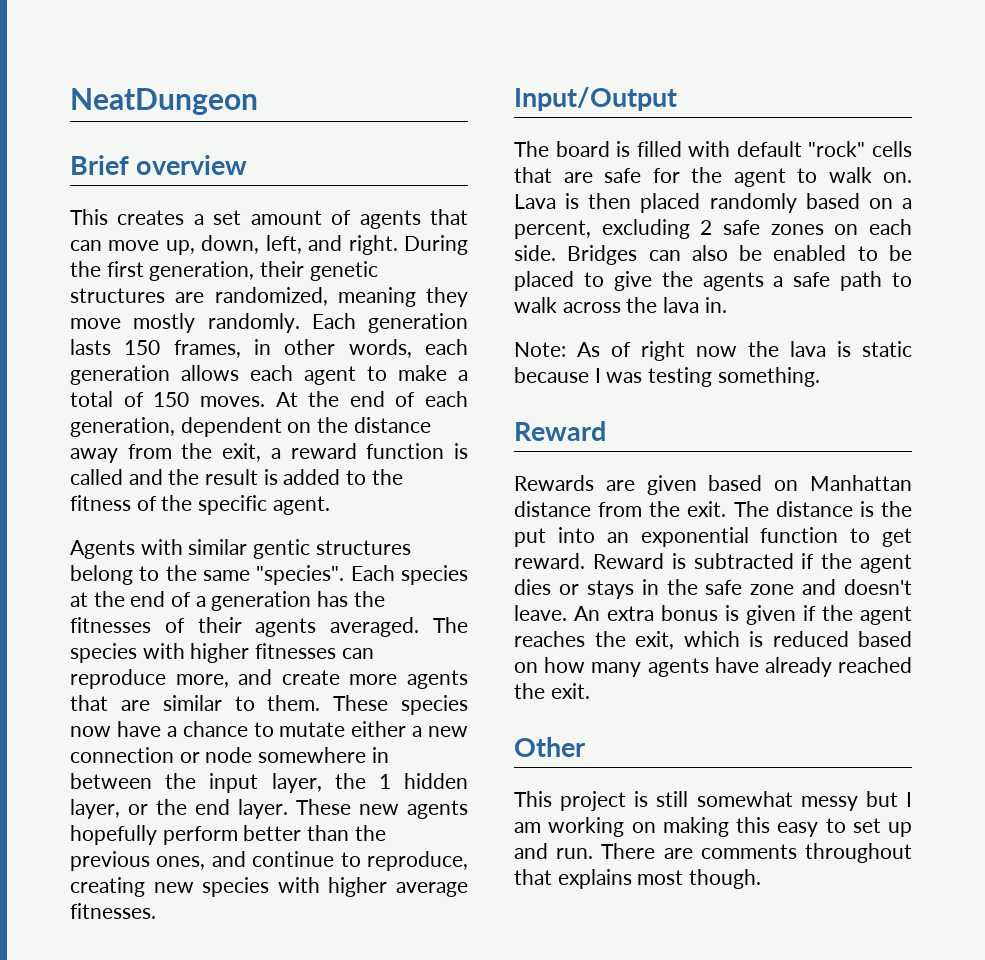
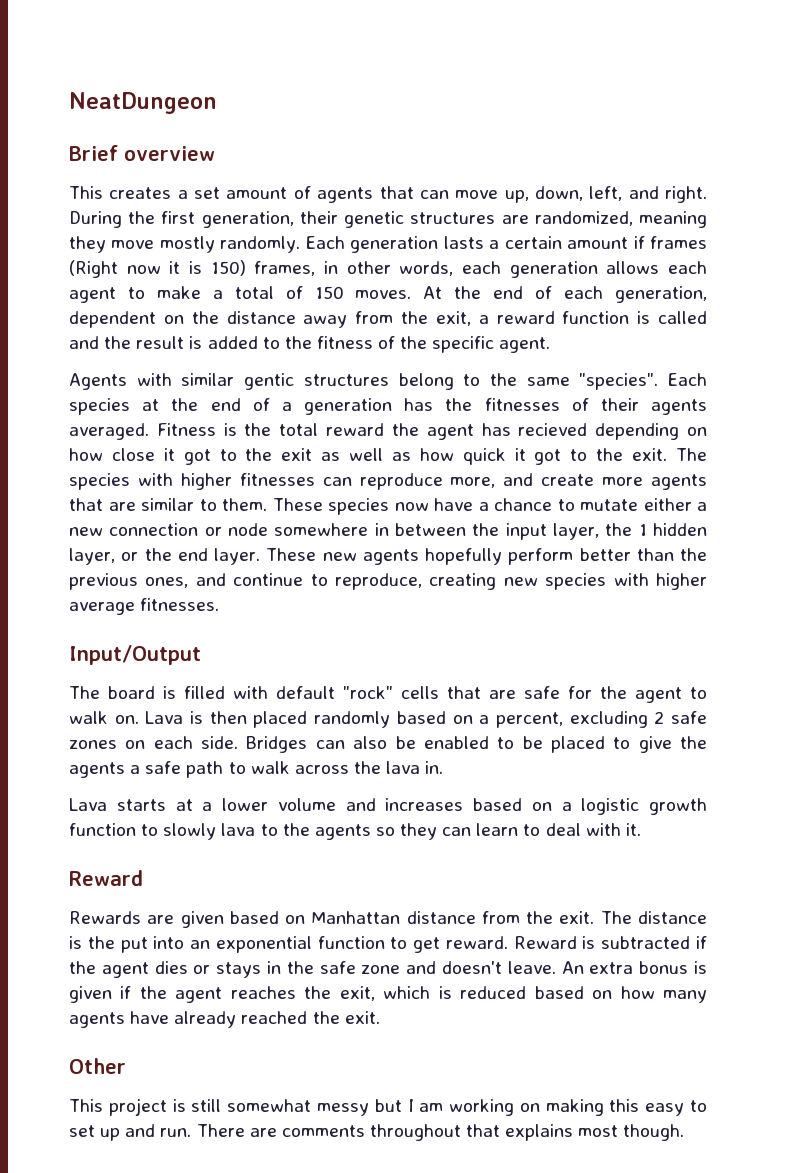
[124,340,161,355] 150 -> [489,236,707,249] [69,260,246,278] a certain amount if frames (Right now it is 150)
(420, 627) none -> [156,423,707,440] [69,448,668,465] Fitness is the total reward the agent has recieved depending on how close it got to the exit as well as how quick it got to the exit.
[514,341,912,361] [514,367,820,387] Note: As of right now the lava is static because I was testing something. -> [69,798,707,815] [69,823,641,840] Lava starts at a lower volume and increases based on a logistic growth function to slowly lava to the agents so they can learn to deal with it.

